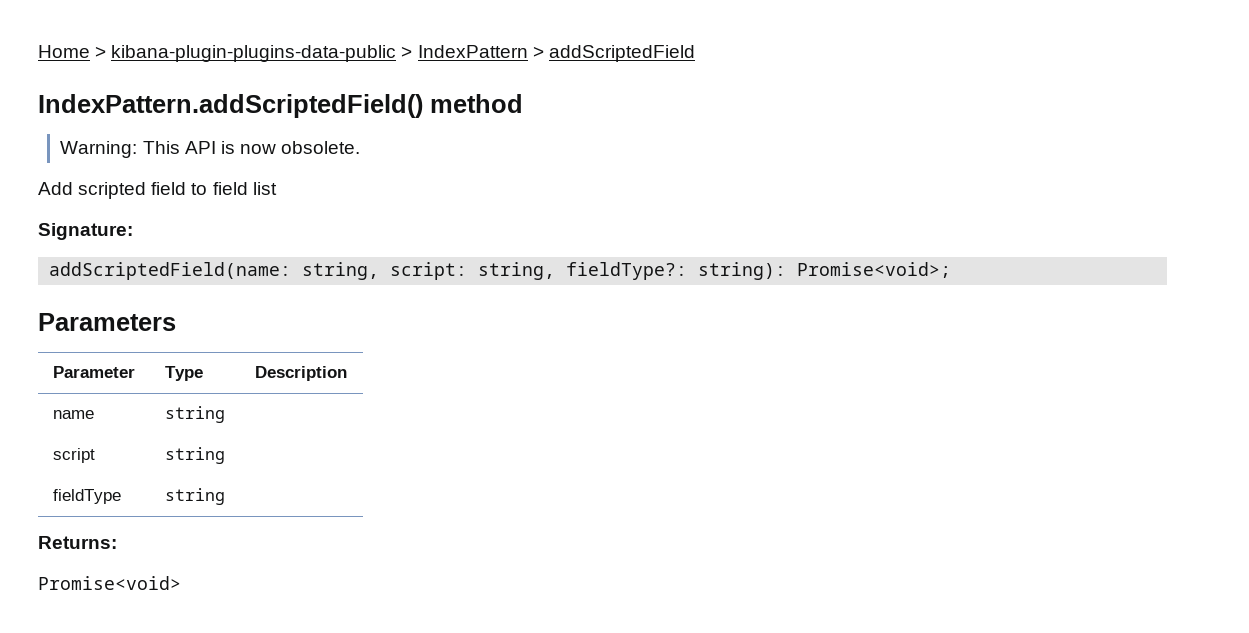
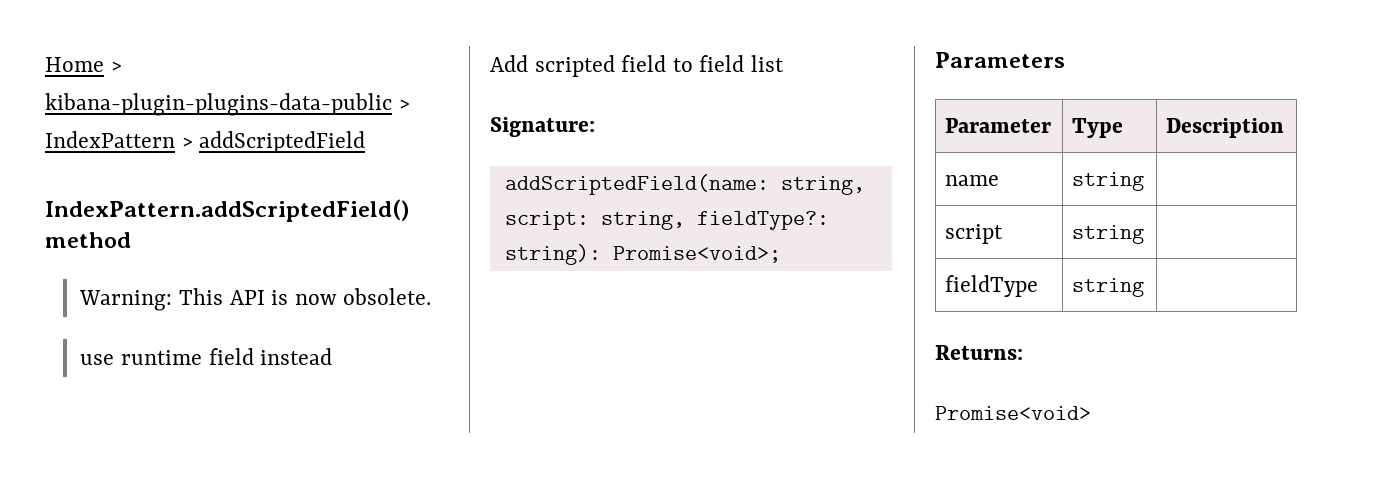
(361, 147) none -> [80,348,333,365] // use runtime field instead

